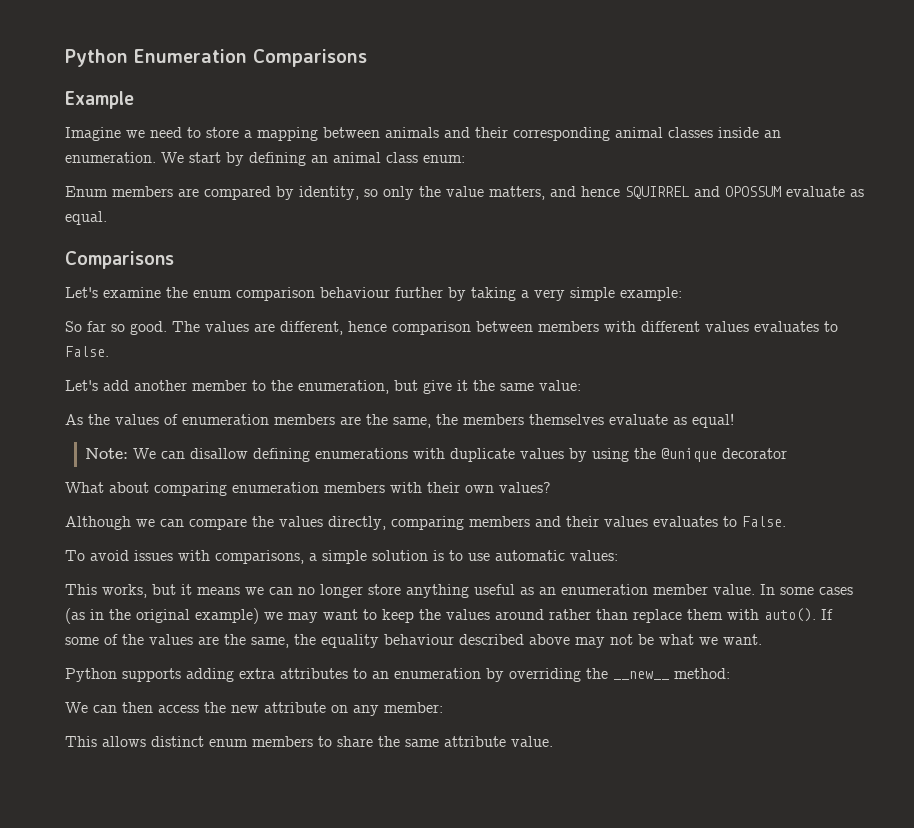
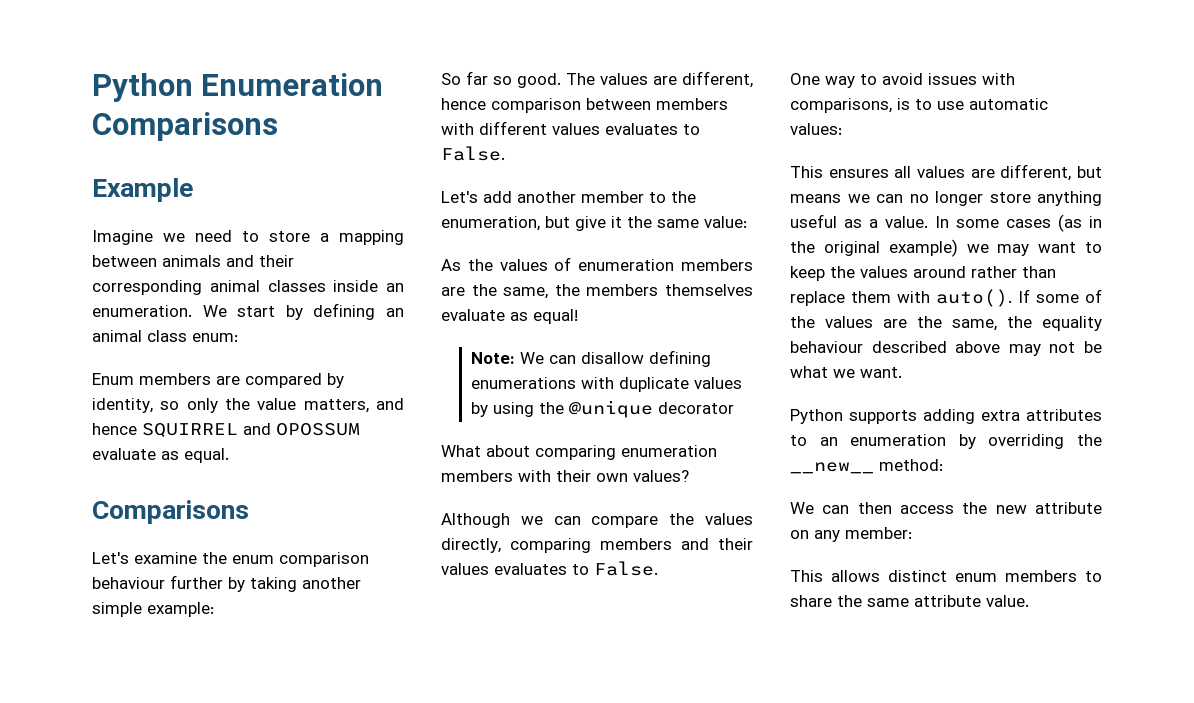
[521,289,565,301] a very -> [302,577,361,589] another
[65,550,85,561] To -> [790,73,877,88] One way to
[309,550,428,564] a simple solution -> (892, 105) none
[102,584,192,598] works, but it -> [828,164,1102,181] ensures all values are different, but
[539,584,708,595] an enumeration member -> [869,219,878,228] a

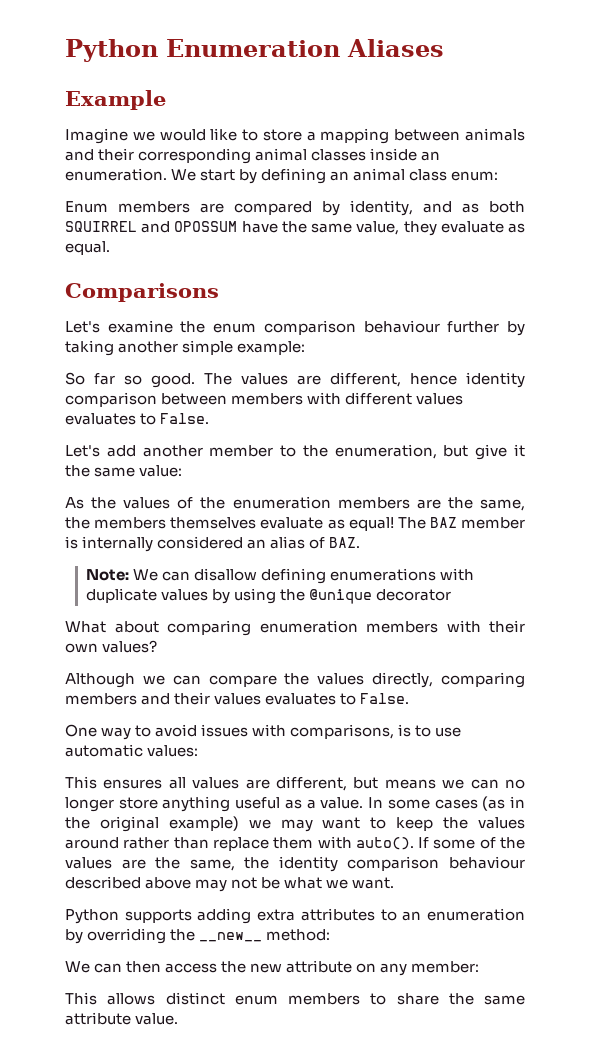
[92,112,278,141] Comparisons -> [347,39,444,57] Aliases
[195,230,232,242] need -> [159,128,238,141] would like
[160,398,404,413] [92,423,360,437] so only the value matters, and hence SQUIRREL and OPOSSUM -> [423,201,525,213] [65,221,437,236] and as both SQUIRREL and OPOSSUM have the same value, they
(486, 104) none -> [466,372,525,388] identity
(572, 264) none -> [200,497,226,509] the
(578, 316) none -> [397,517,525,529] [65,536,361,552] The BAZ member is internally considered an alias of BAZ.
[1042,316,1102,331] equality -> [278,856,440,872] identity comparison

